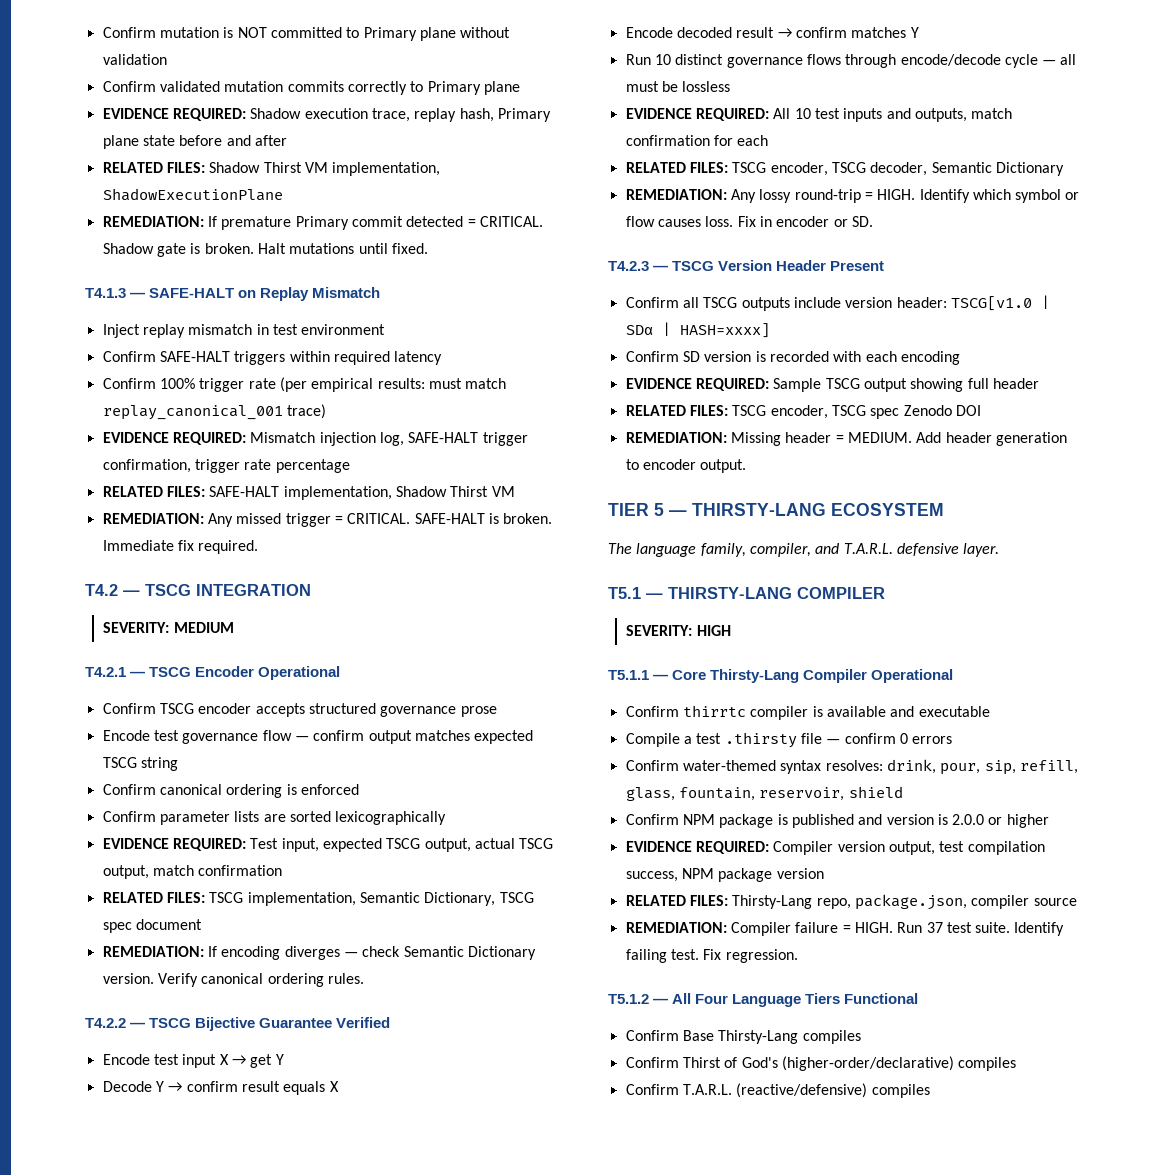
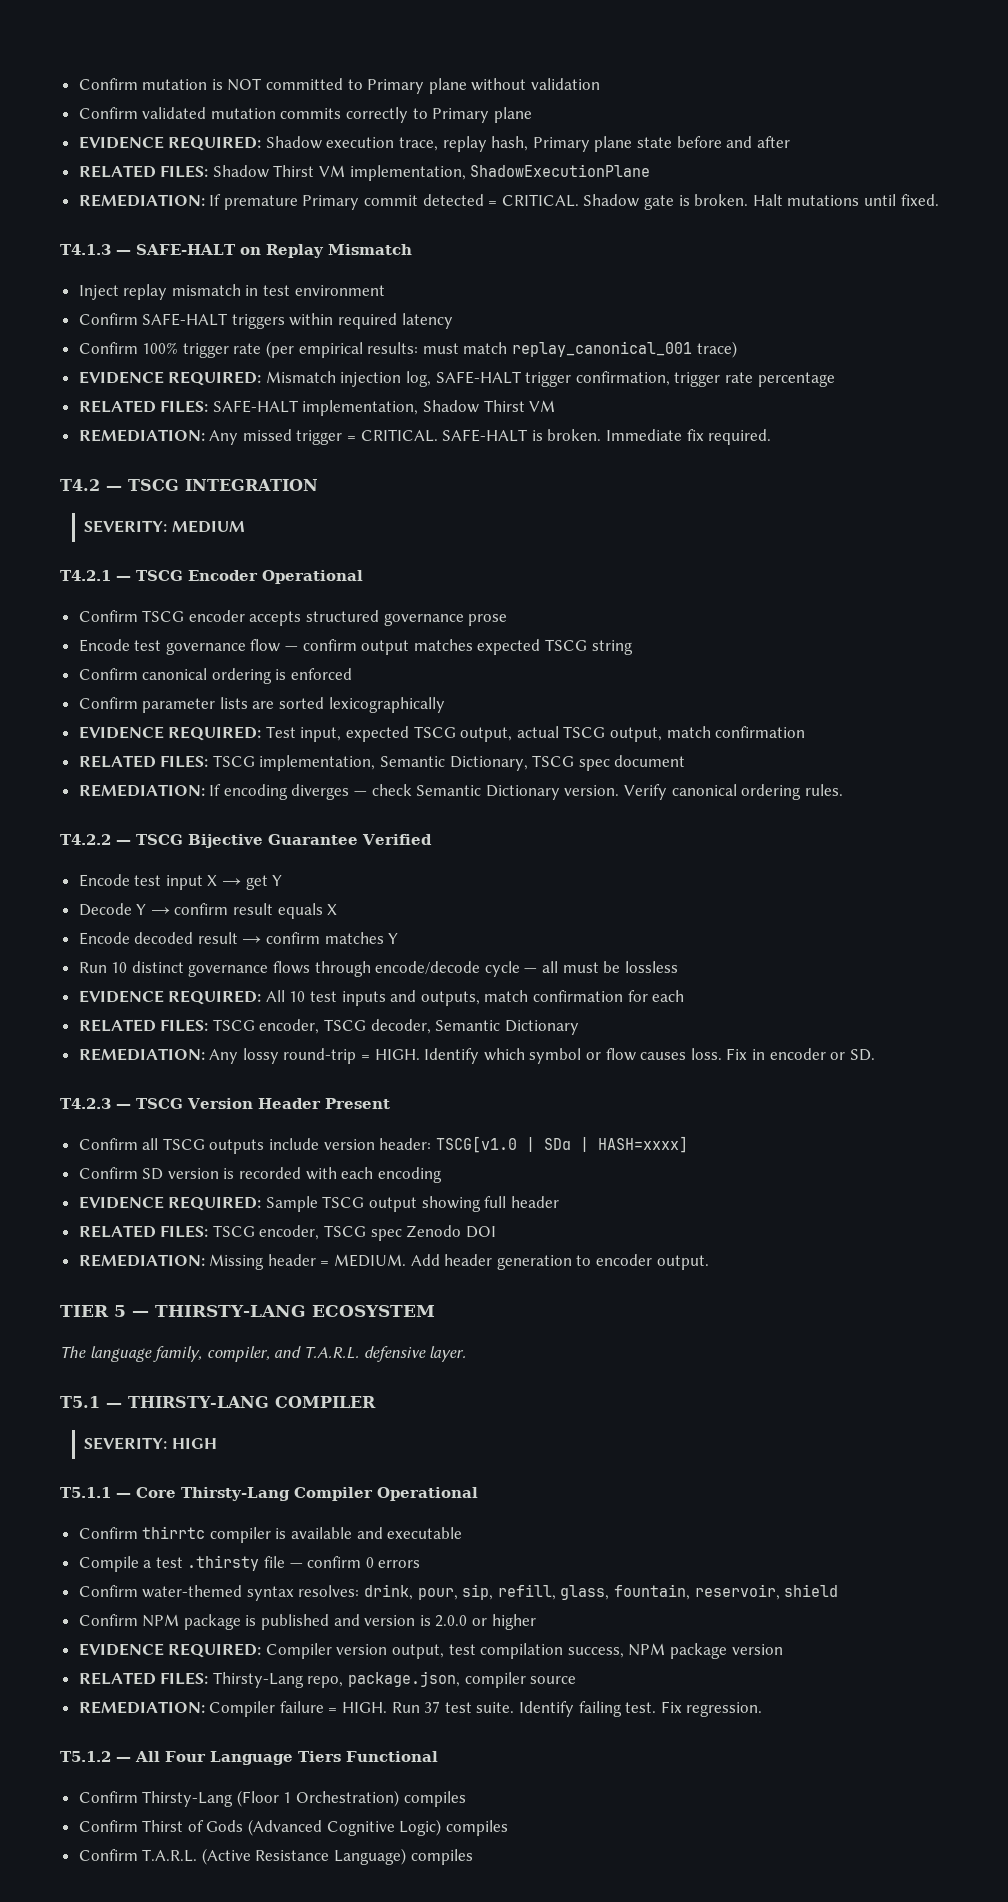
[682,1030,799,1044] Base Thirsty-Lang -> [142,1790,400,1807] Thirsty-Lang (Floor 1 Orchestration)
[741,1056,954,1071] God's (higher-order/declarative) -> [206,1819,442,1836] Gods (Advanced Cognitive Logic)
[736,1083,868,1098] (reactive/defensive) -> [201,1848,407,1865] (Active Resistance Language)

